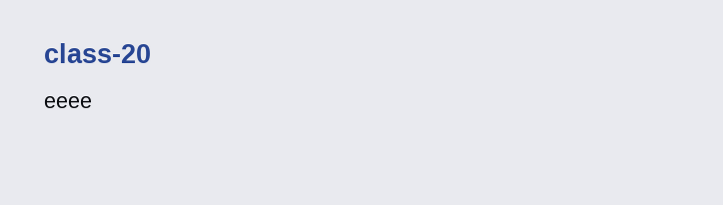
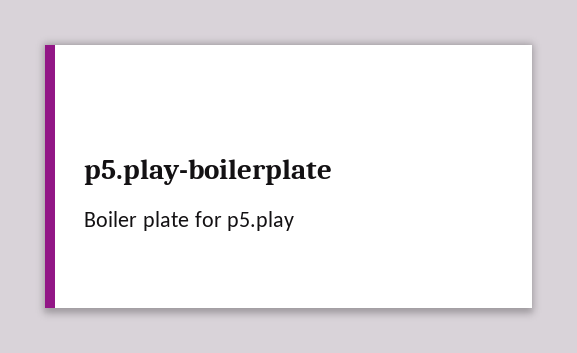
[43,43,151,64] [43,96,93,109] class-20 // eeee -> [84,159,332,185] [84,211,295,231] p5.play-boilerplate // Boiler plate for p5.play

